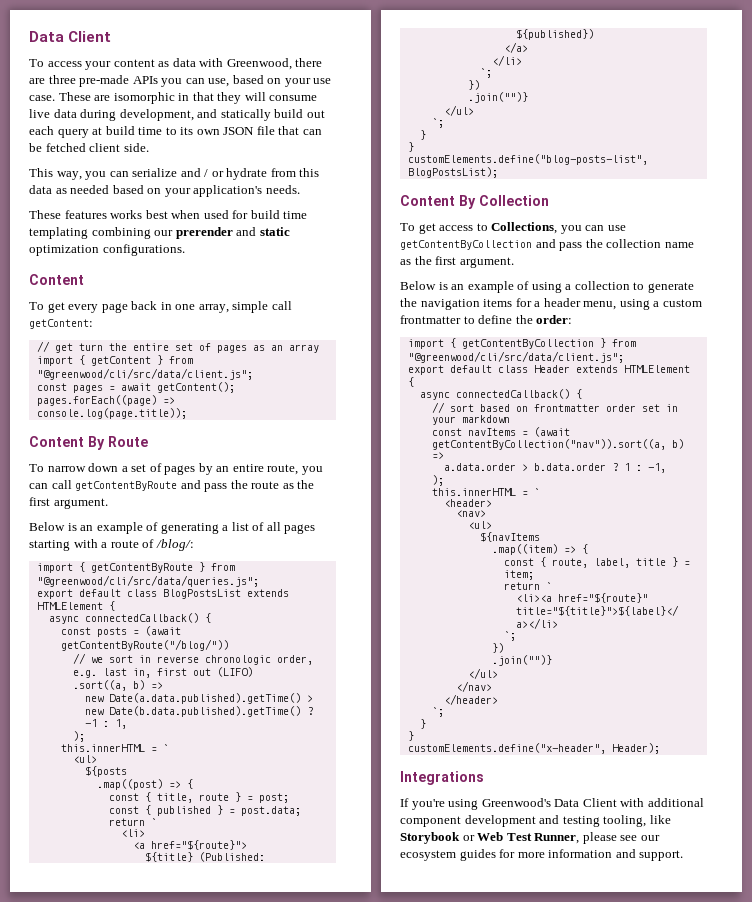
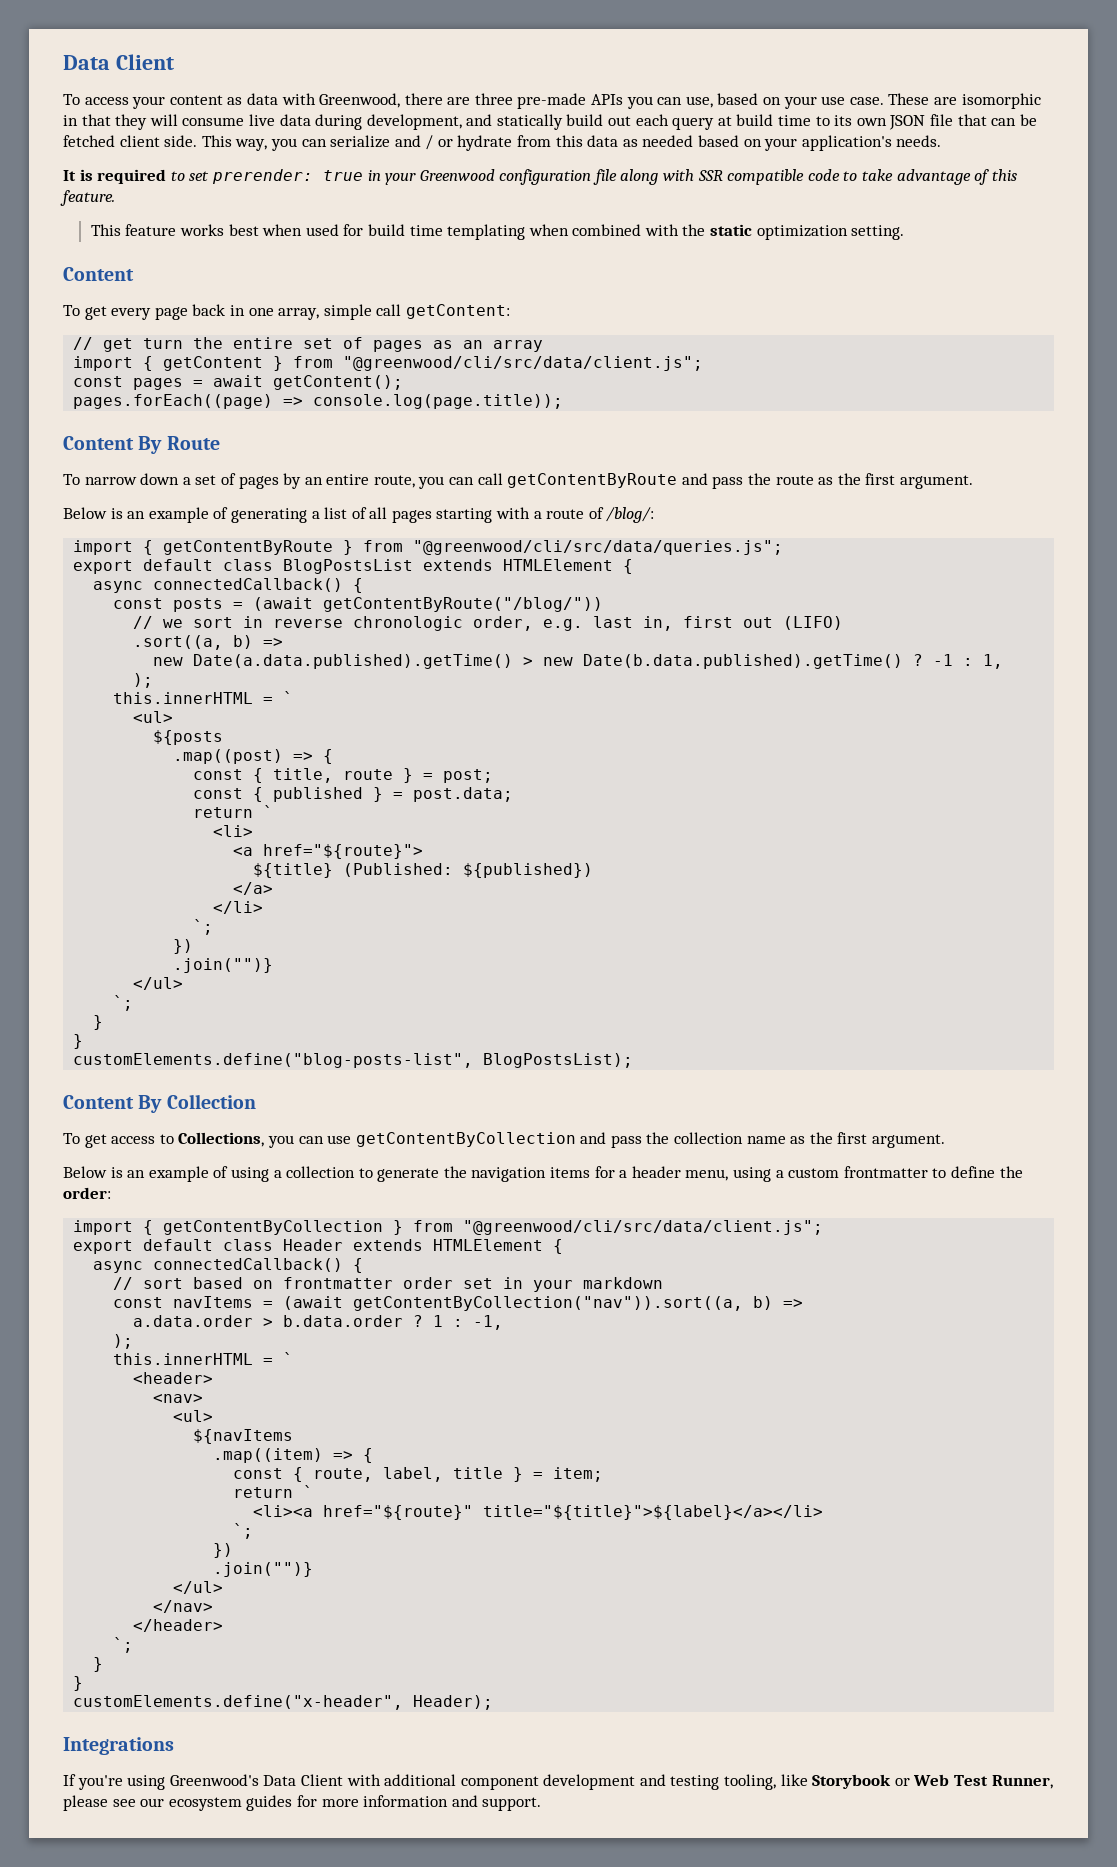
(149, 147) // -> (198, 141) none
[29,210,107,219] These features -> [63,169,1017,185] [60,190,115,206] [90,224,177,236] It is required to set prerender: true in your Greenwood configuration file along with SSR compatible code to take advantage of this feature. // This feature
[91,227,257,239] combining our prerender and -> [528,224,706,236] when combined with the
[102,244,185,256] configurations. -> [851,225,905,240] setting.

